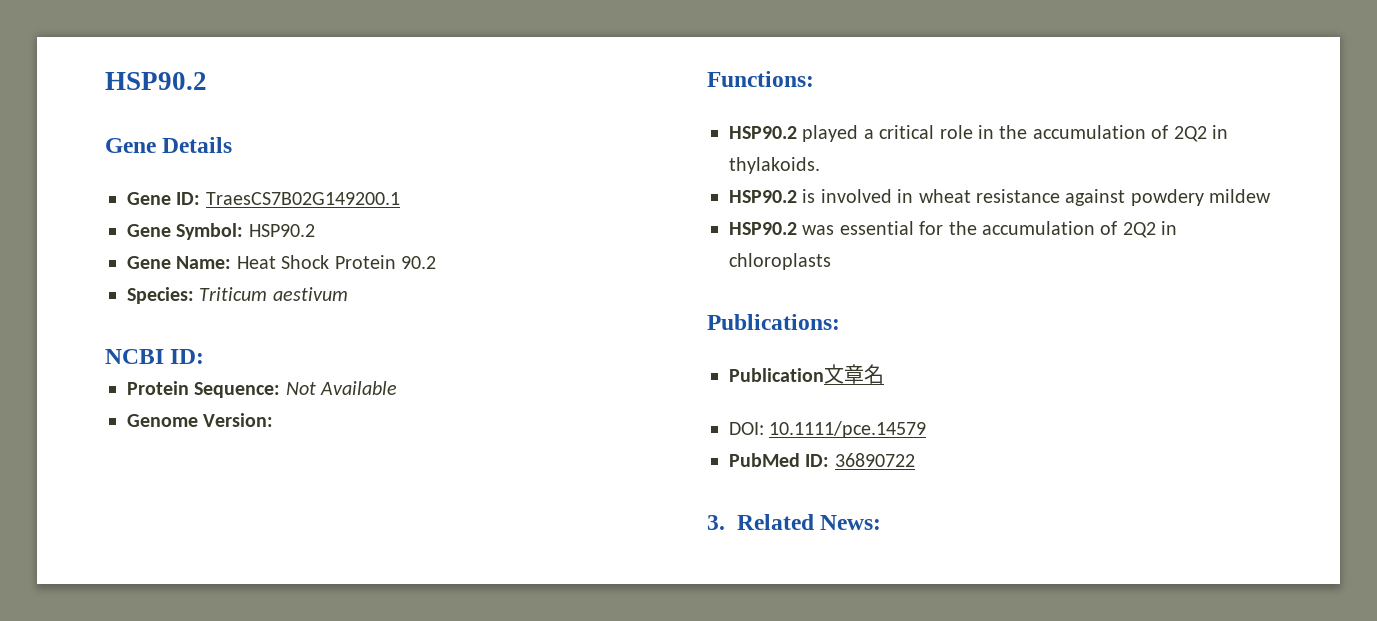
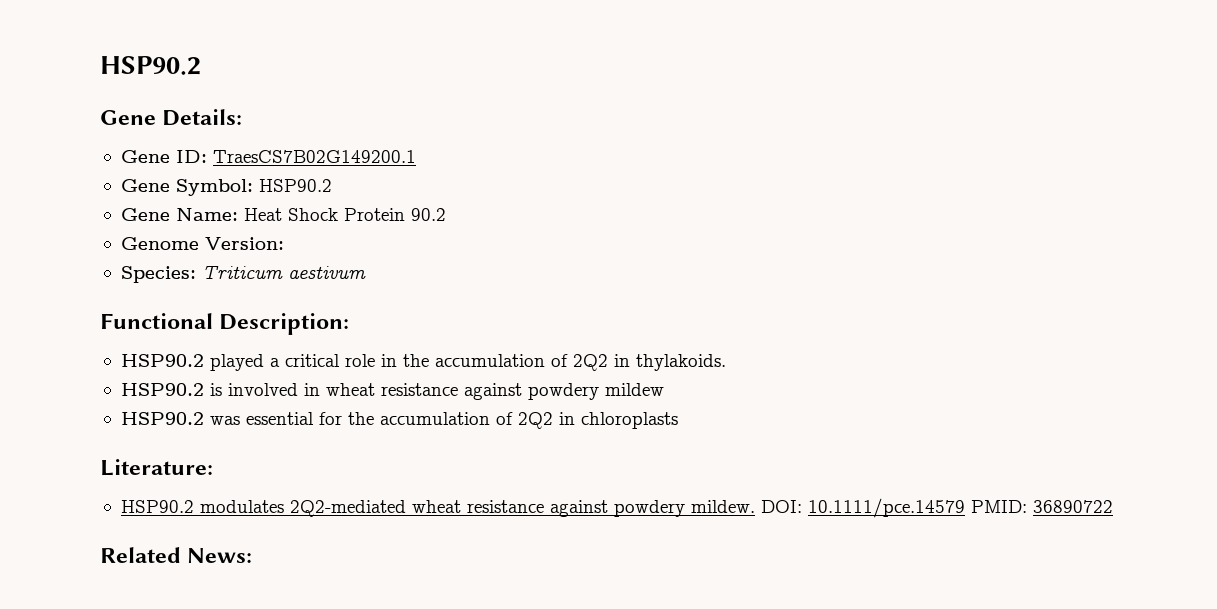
[105,72,207,90] [105,137,233,153] HSP90.2 // Gene Details -> [100,56,201,75] [100,109,243,126] HSP90.2 // Gene Details:
(436, 262) none -> [120,237,284,250] // Genome Version:
[105,349,205,364] [127,381,398,398] [127,413,274,427] [707,71,814,87] NCBI ID: // Protein Sequence: Not Available // Genome Version: // Functions: -> [100,313,350,335] Functional Description:
[707,314,840,330] [729,364,884,384] Publications: // Publication文章名 // -> [100,459,213,476] [120,500,755,517] Literature: // HSP90.2 modulates 2Q2-mediated wheat resistance against powdery mildew.
[729,453,830,467] // PubMed ID: -> [970,500,1027,513] PMID:
[707,515,725,530] 3. -> (1113, 506) none

